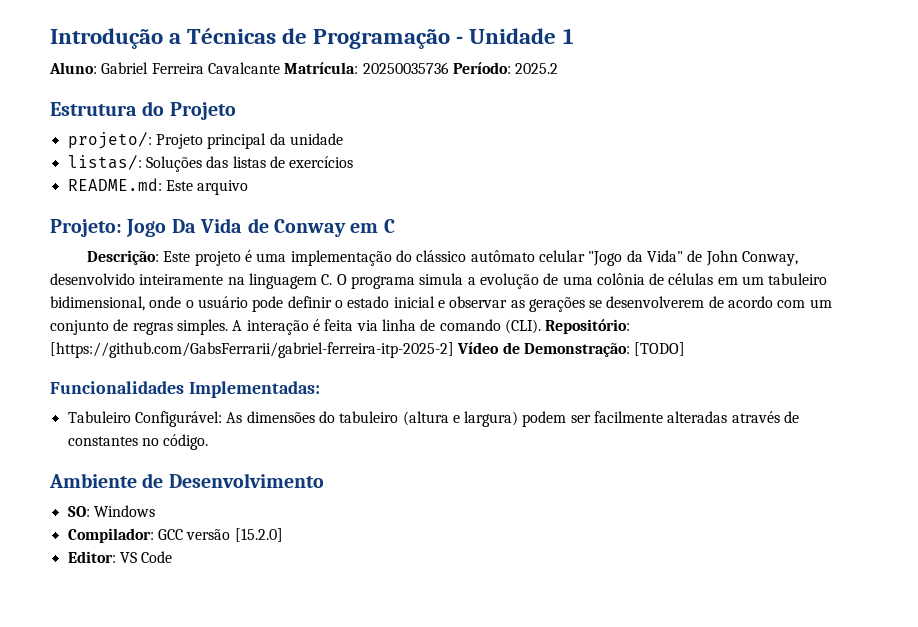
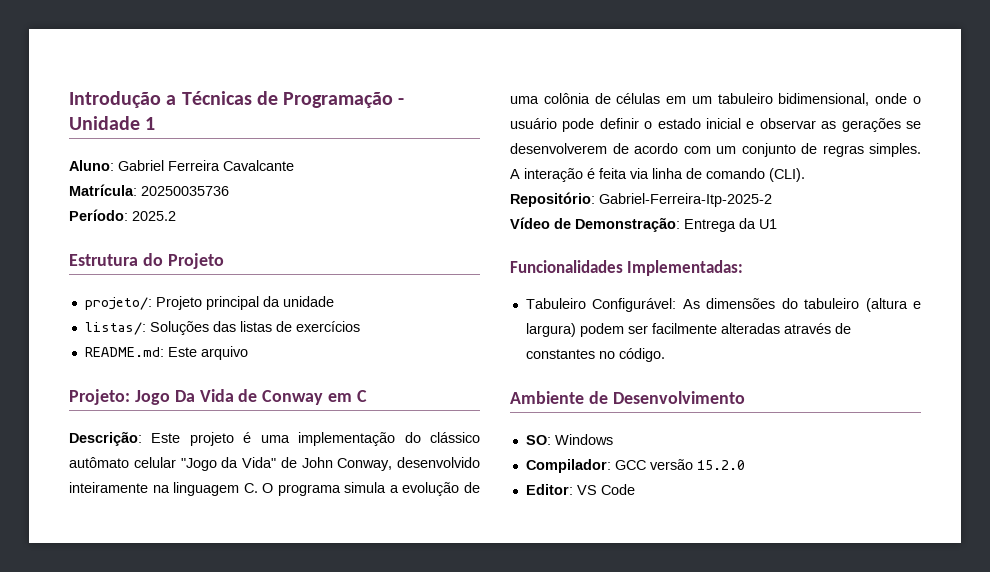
(280, 68) none -> (294, 165) //
(449, 68) none -> (229, 191) //
[545,319,631,334] [50,342,454,358] Repositório: [https://github.com/GabsFerrarii/gabriel-ferreira-itp-2025-2] -> [510,192,772,207] // Repositório: Gabriel-Ferreira-Itp-2025-2 //
[634,342,686,356] [TODO] -> [684,218,777,232] Entrega da U1
[234,528,283,542] [15.2.0] -> [696,460,745,470] 15.2.0

